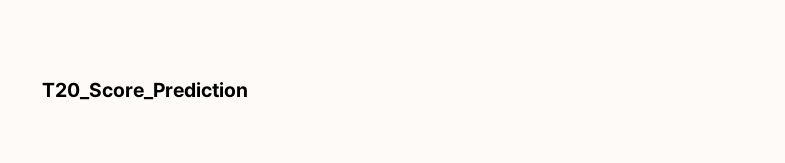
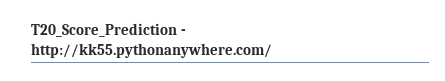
(248, 91) none -> [181,29,187,35] [31,43,272,58] - http://kk55.pythonanywhere.com/

